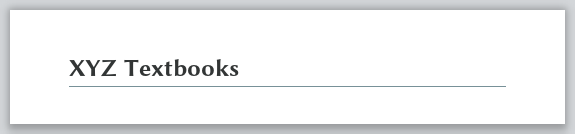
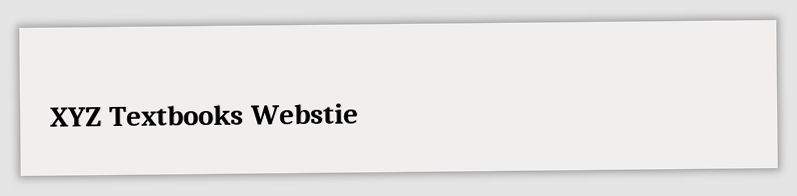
(239, 68) none -> [249,103,359,125] Webstie

